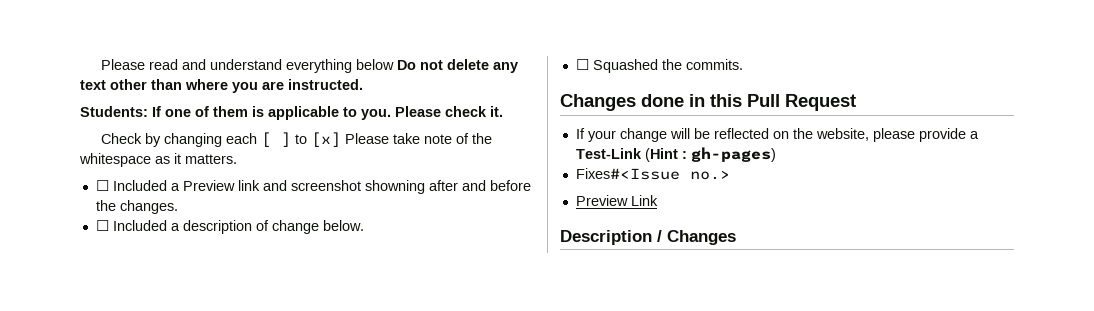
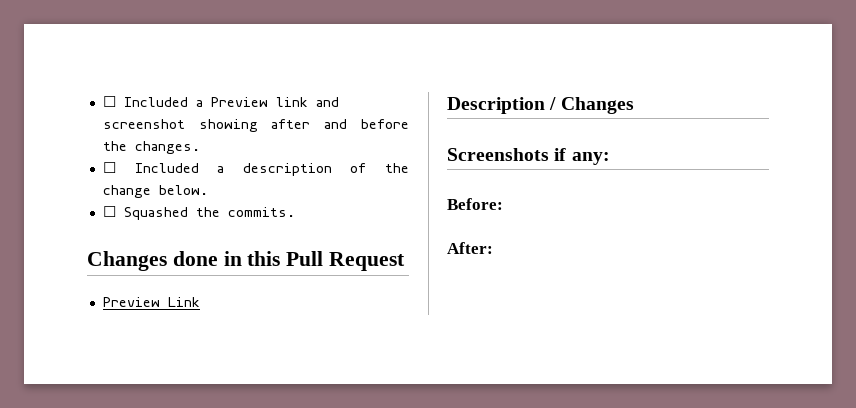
[100,59,518,73] [80,79,363,93] [80,106,503,120] [100,132,492,147] [79,153,237,167] Please read and understand everything below Do not delete any text other than where you are instructed. // Students: If one of them is applicable to you. Please check it. // Check by changing each [ ] to [x] Please take note of the whitespace as it matters. // -> (102, 101) none
[364,180,425,194] showning -> [198,119,258,132] showing
(269, 225) none -> [385,163,410,173] the
[575,128,979,142] [575,147,776,162] [575,168,730,180] // If your change will be reflected on the website, please provide a Test-Link (Hint : gh-pages) // Fixes#<Issue no.> -> (406, 261) none
(736, 237) none -> [447,148,610,165] [447,198,503,210] [447,242,493,254] // Screenshots if any: // Before: // After:

